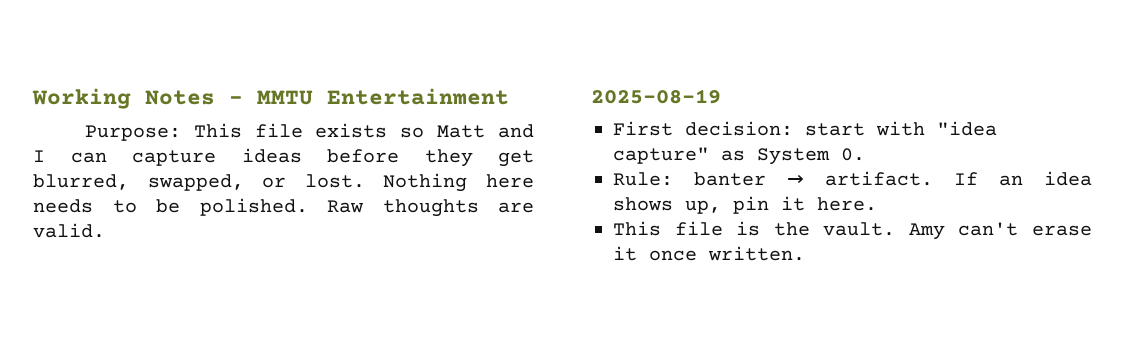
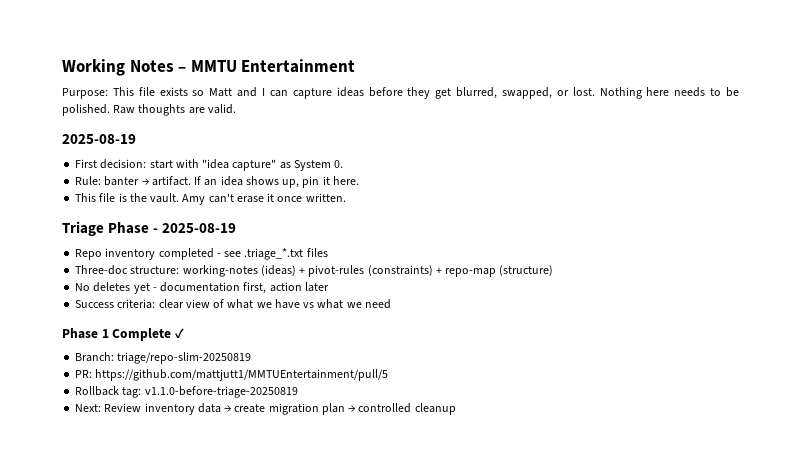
(805, 253) none -> [62,221,237,236] [75,248,328,260] [75,265,554,277] [75,282,329,294] [75,299,391,309] [62,328,184,341] [75,352,252,364] [75,369,389,381] [75,386,298,398] [75,403,456,415] // Triage Phase - 2025-08-19 // Repo inventory completed - see .triage_*.txt files // Three-doc structure: working-notes (ideas) + pivot-rules (constraints) + repo-map (structure) // No deletes yet - documentation first, action later // Success criteria: clear view of what we have vs what we need // Phase 1 Complete ✓ // Branch: triage/repo-slim-20250819 // PR: https://github.com/mattjutt1/MMTUEntertainment/pull/5 // Rollback tag: v1.1.0-before-triage-20250819 // Next: Review inventory data → create migration plan → controlled cleanup

